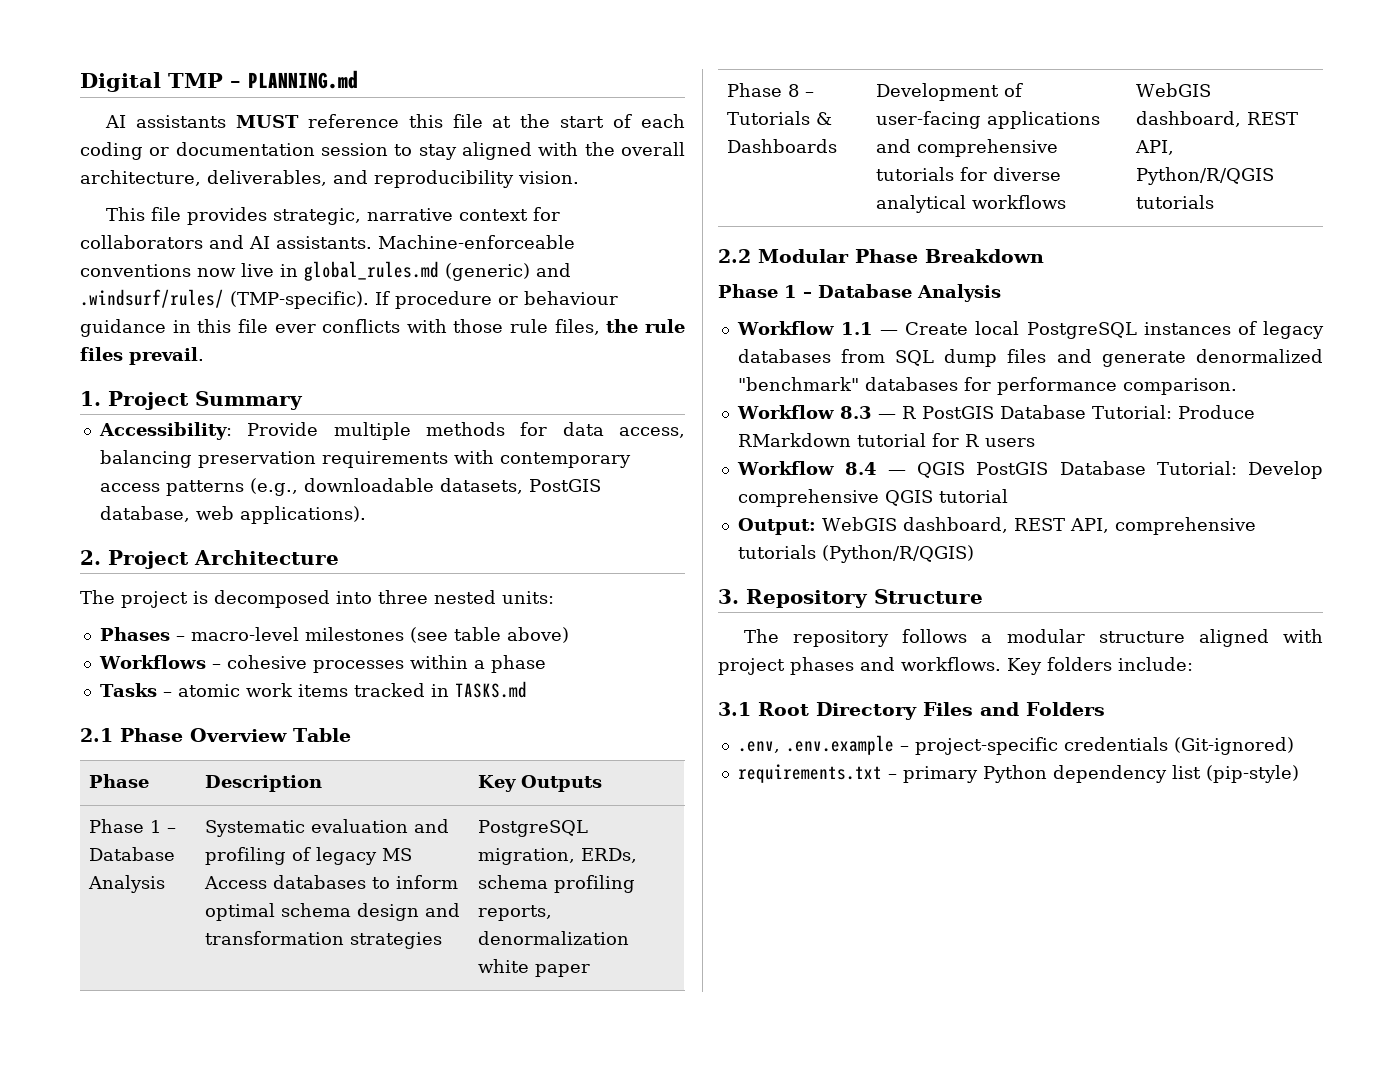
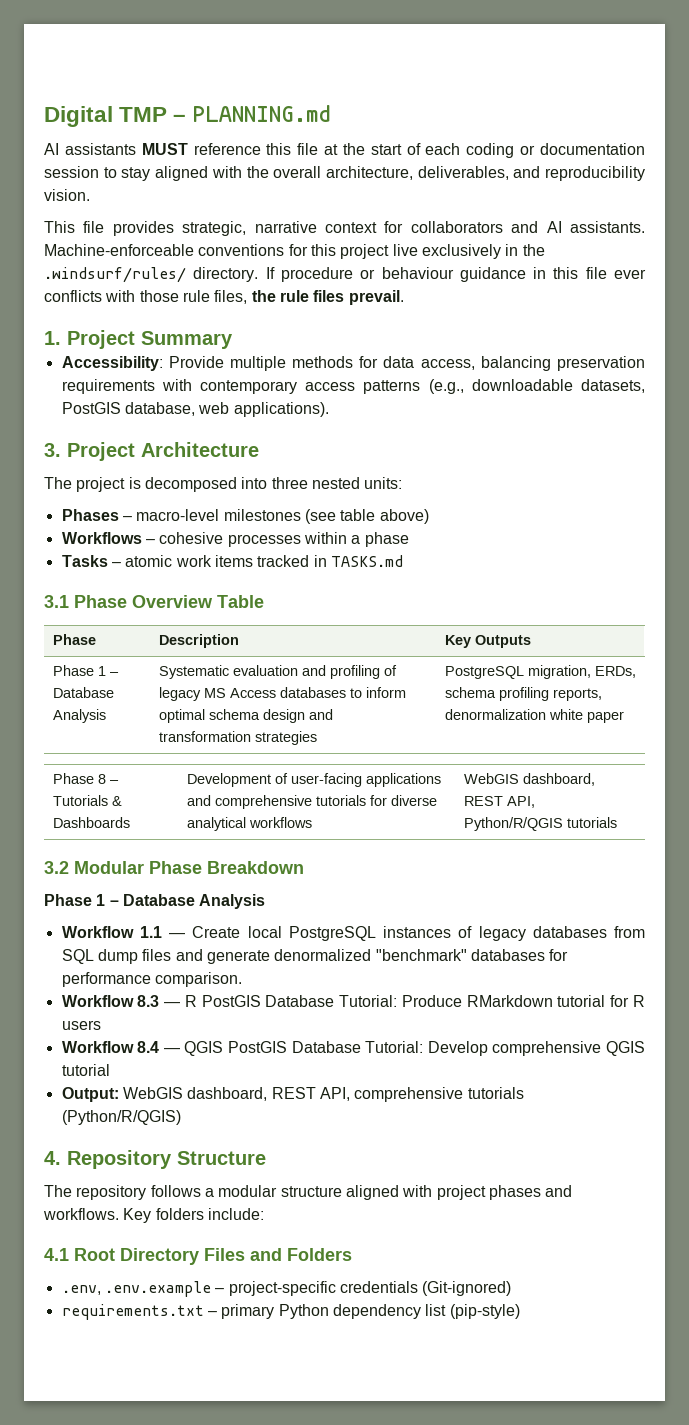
[197,261,571,281] [80,289,369,309] now live in global_rules.md (generic) and .windsurf/rules/ (TMP-specific). -> [288,244,545,259] [44,267,259,283] for this project live exclusively in the .windsurf/rules/ directory.
[80,550,101,565] 2. -> [44,443,61,457] 3.
[80,728,113,742] 2.1 -> [44,595,69,608] 3.1
[718,249,751,263] 2.2 -> [44,861,69,874] 3.2
[718,589,739,604] 3. -> [44,1151,61,1165] 4.
[718,702,751,716] 3.1 -> [44,1248,69,1261] 4.1

